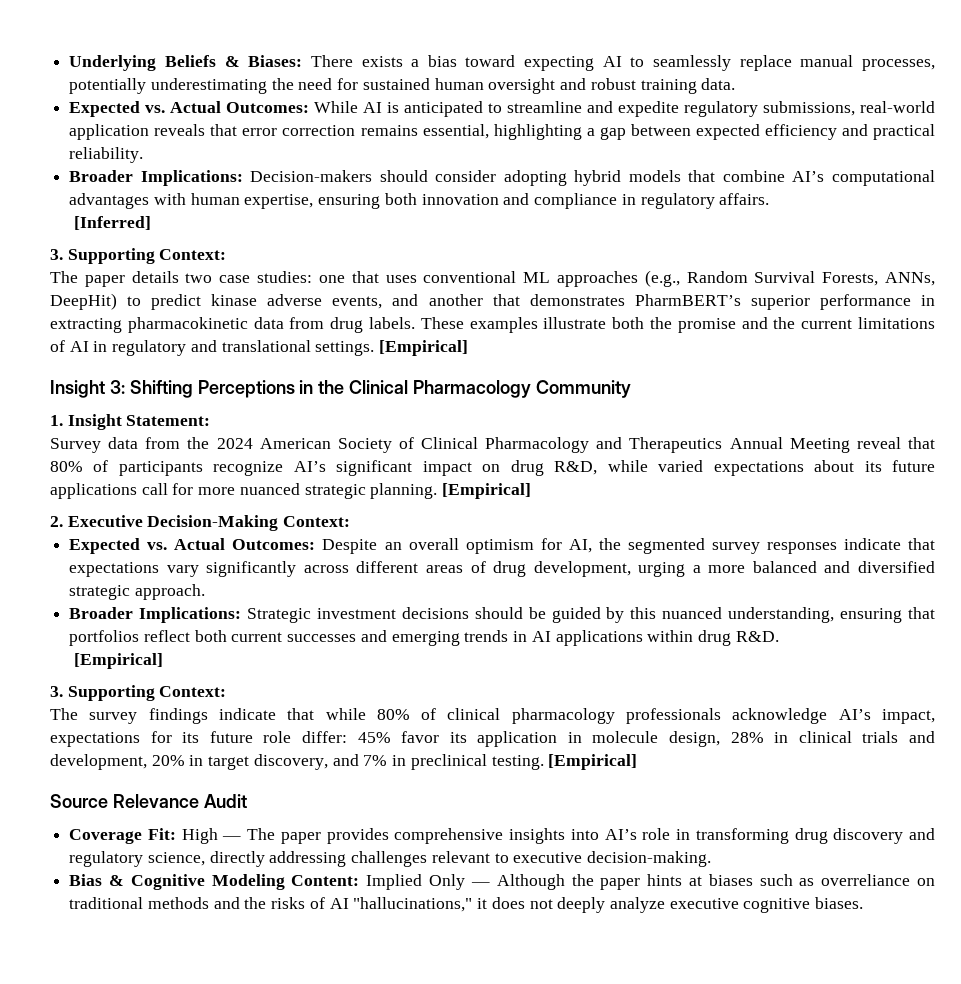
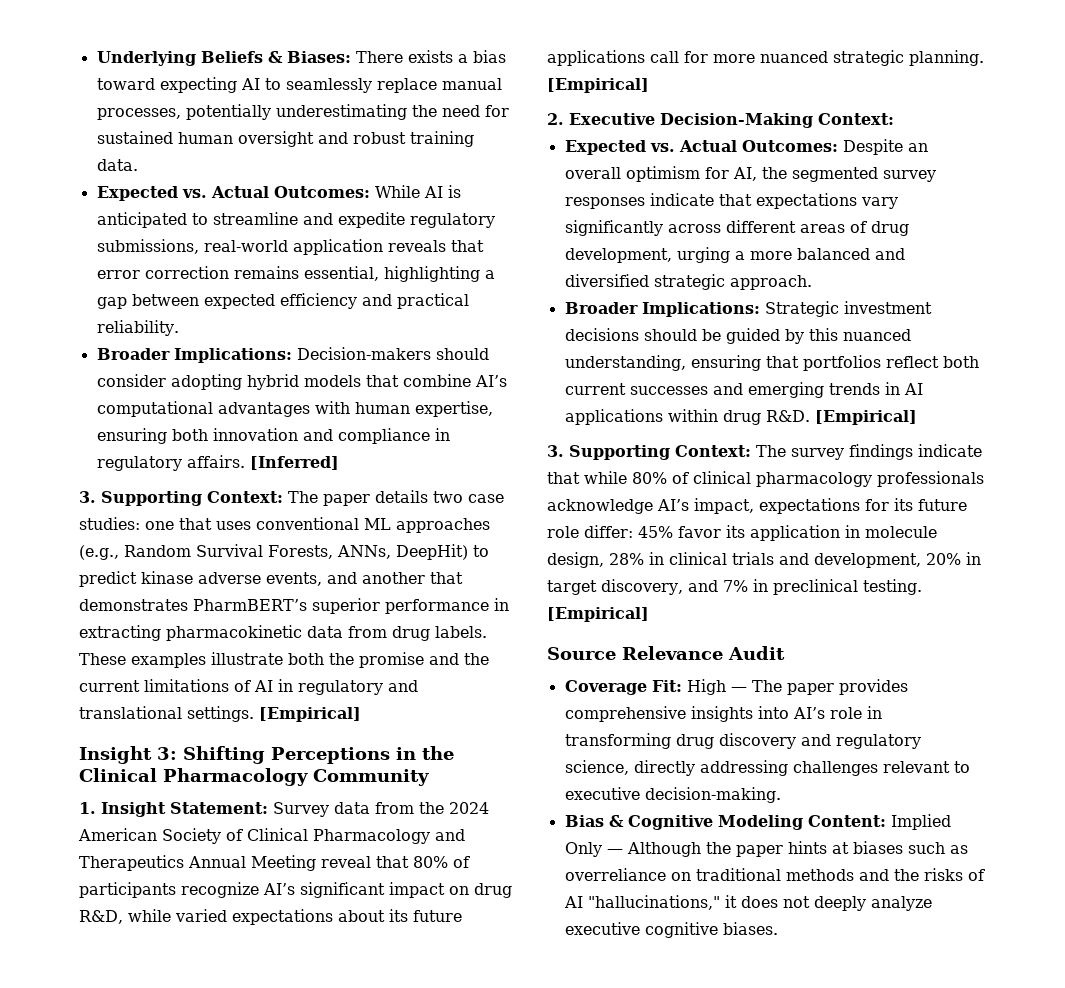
(770, 199) // -> (245, 461) none
(227, 254) // -> (283, 497) none
(211, 420) // -> (268, 808) none
(779, 636) // -> (810, 416) none
(227, 691) // -> (751, 451) none

